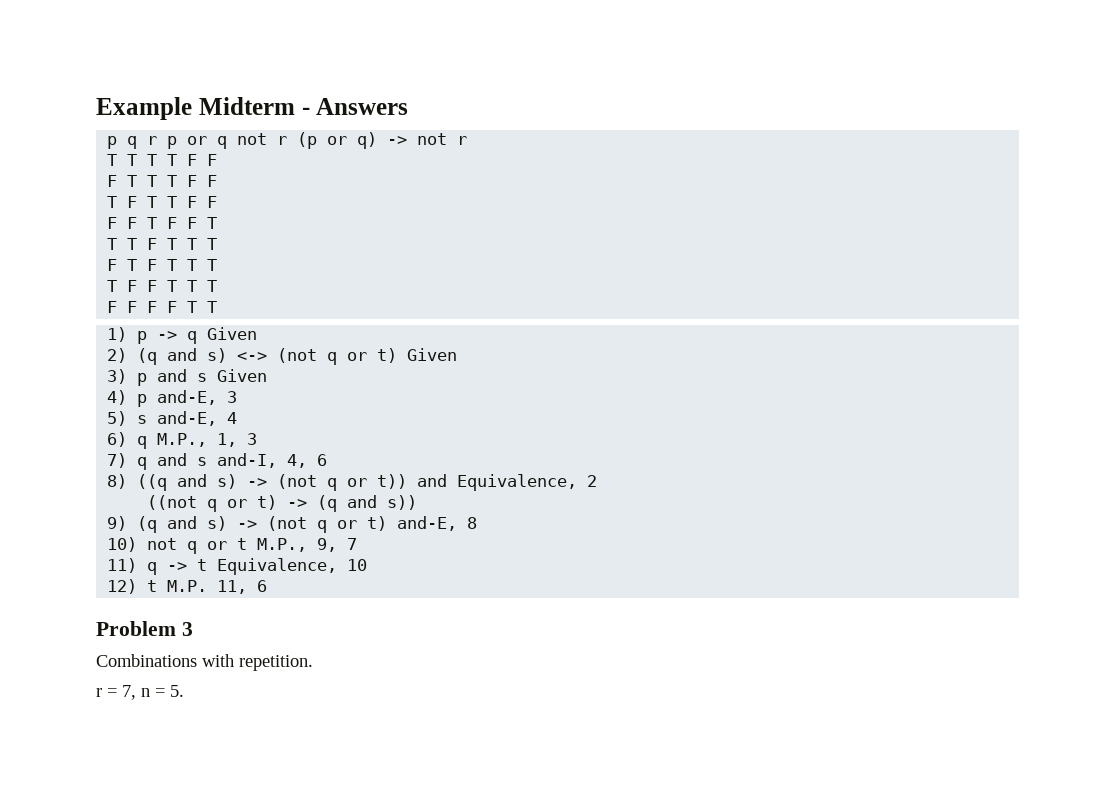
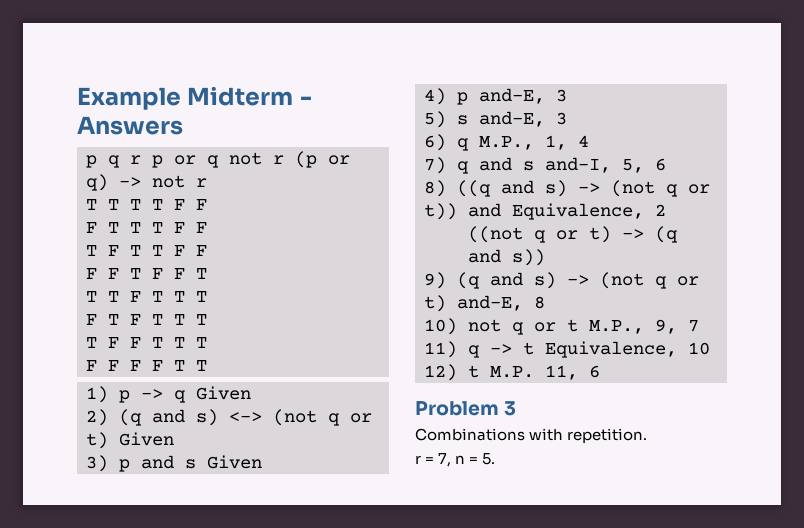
[227,412,238,424] 4 -> [556,112,567,125] 3
[247,433,258,445] 3 -> [578,135,589,147] 4
[287,454,308,468] 4, -> [622,159,644,173] 5,

